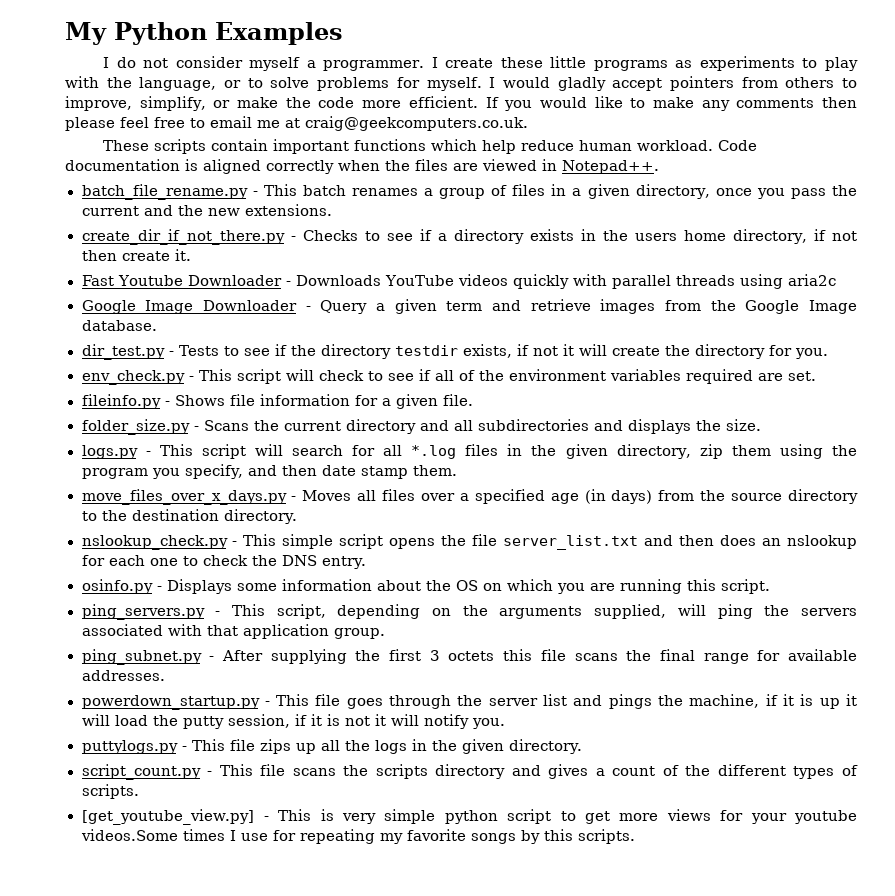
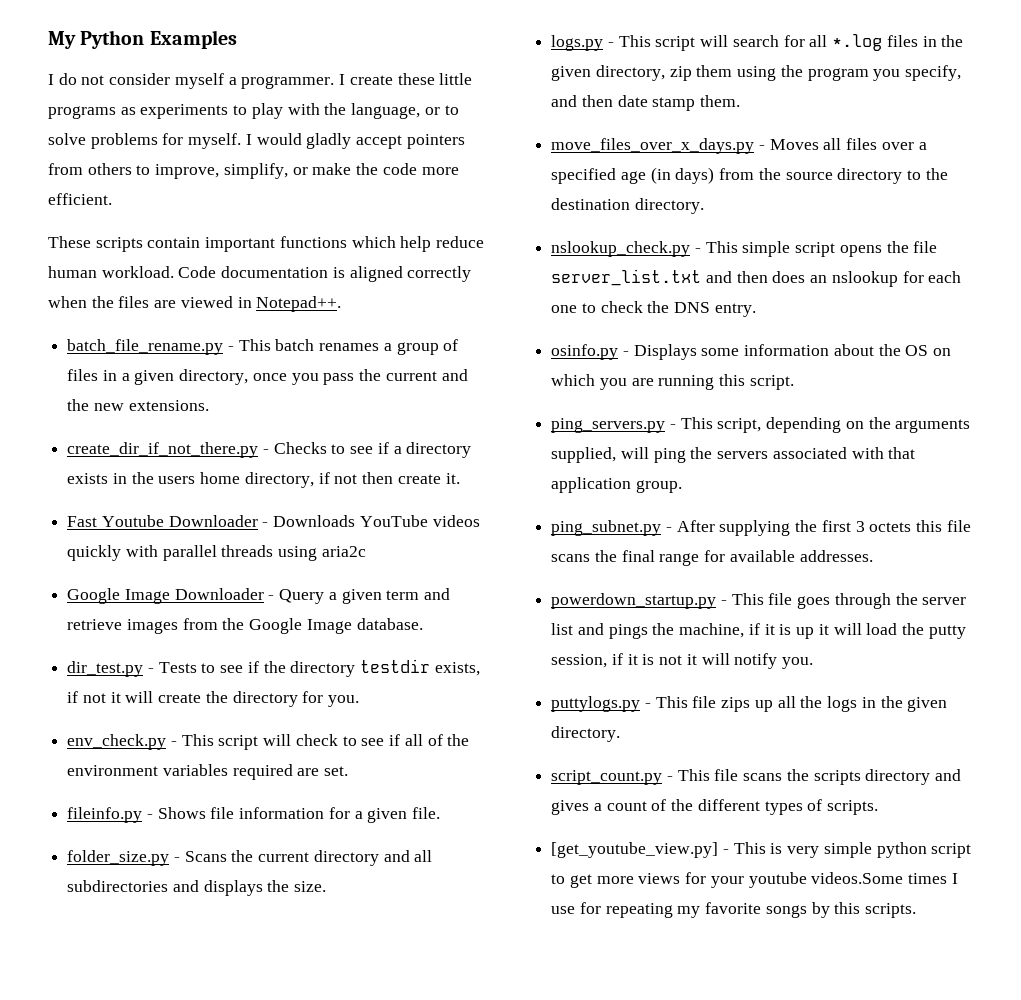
[485,96,857,111] [65,116,528,131] If you would like to make any comments then please feel free to email me at craig@geekcomputers.co.uk. -> (112, 199) none

